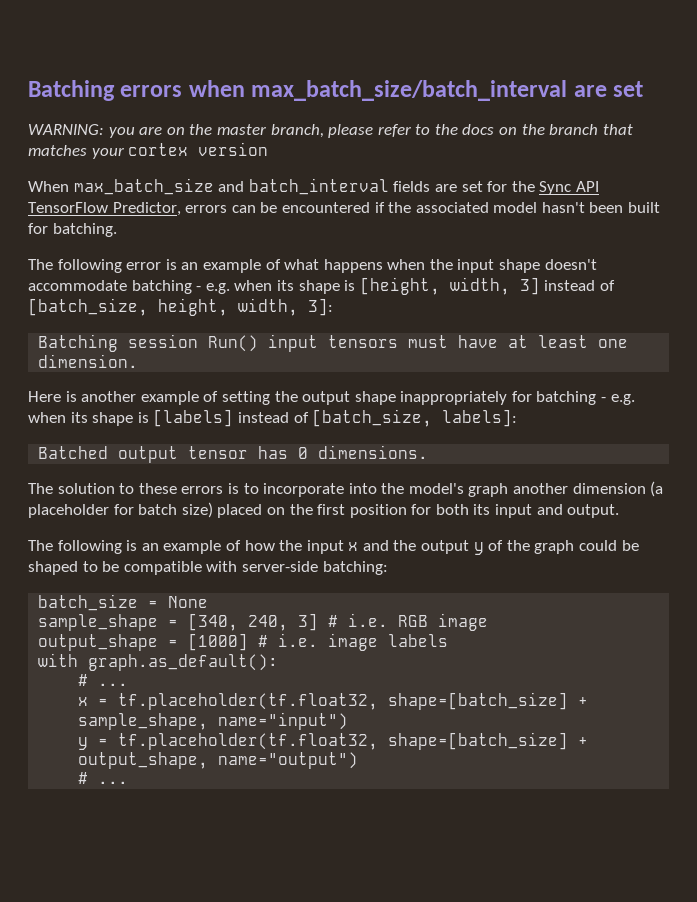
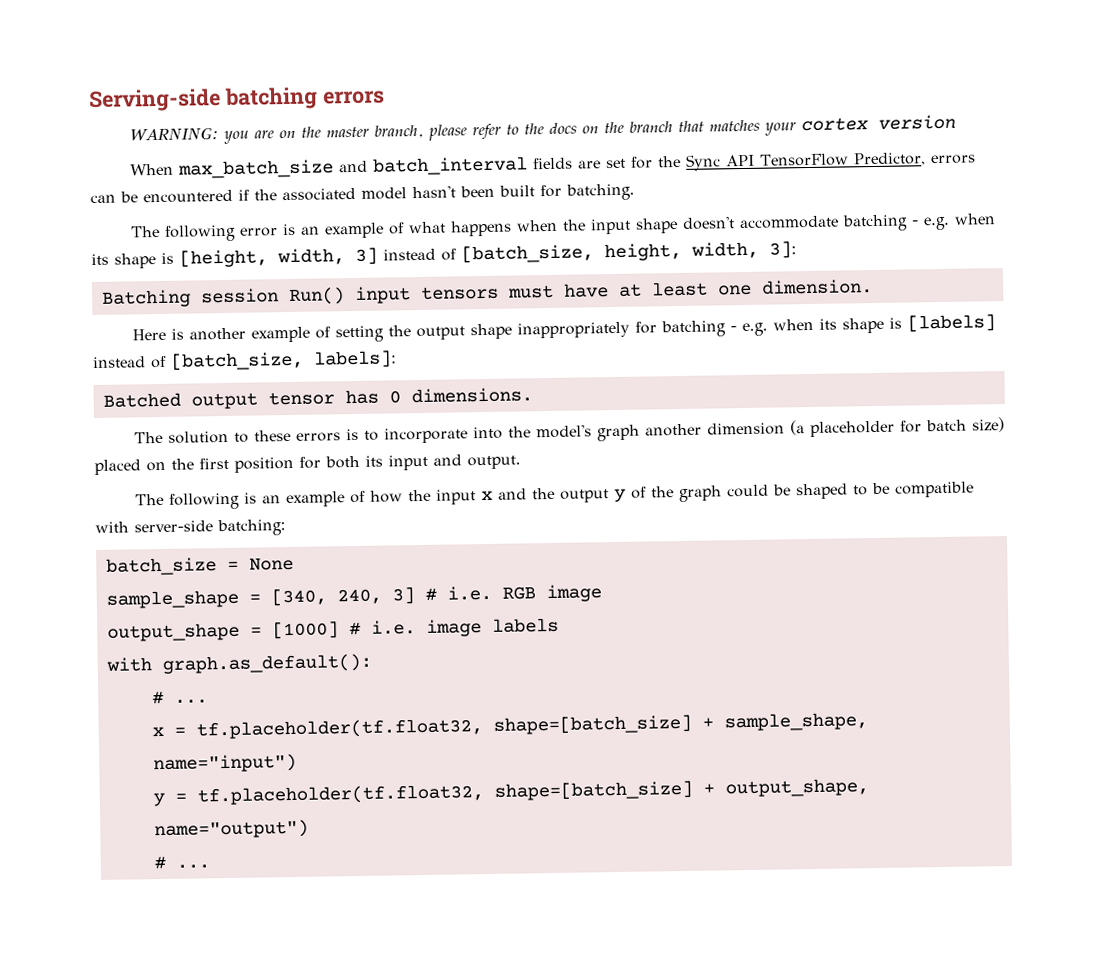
[28,80,644,101] Batching errors when max_batch_size/batch_interval are set -> [88,86,385,113] Serving-side batching errors

